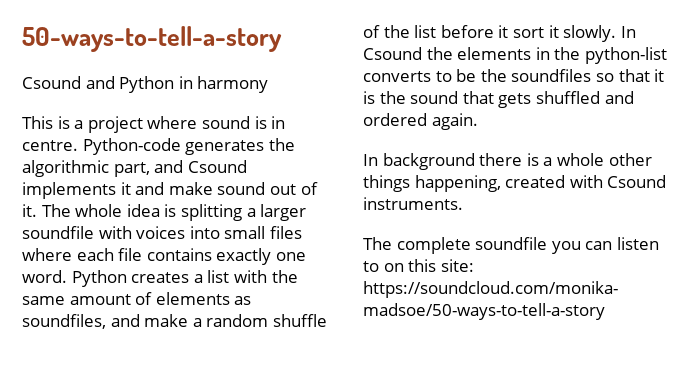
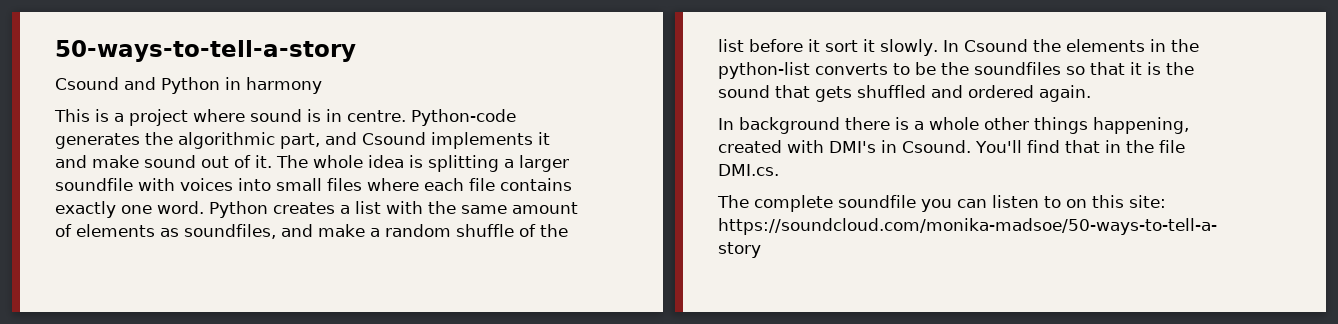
[607,175,667,188] [363,197,463,210] Csound instruments. -> [829,140,1185,153] [718,164,779,176] DMI's in Csound. You'll find that in the file DMI.cs.

